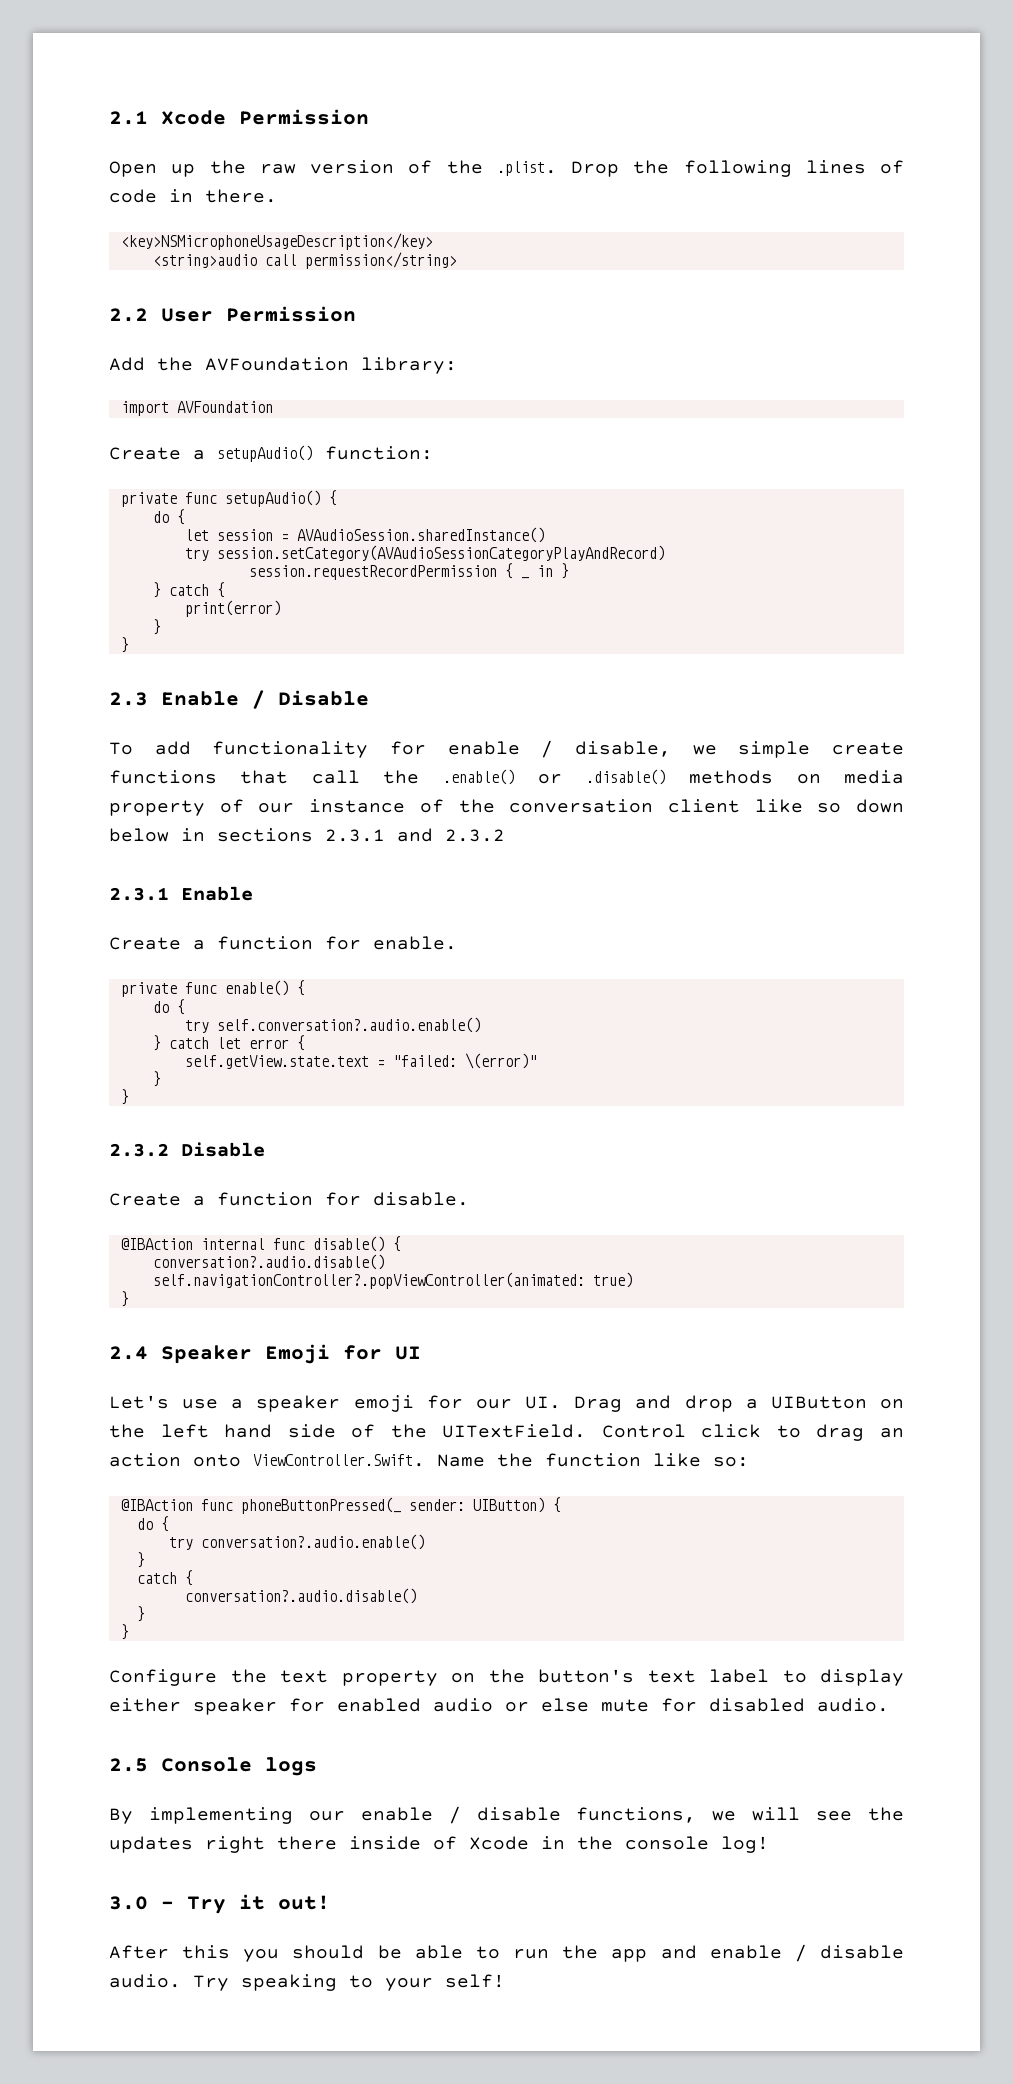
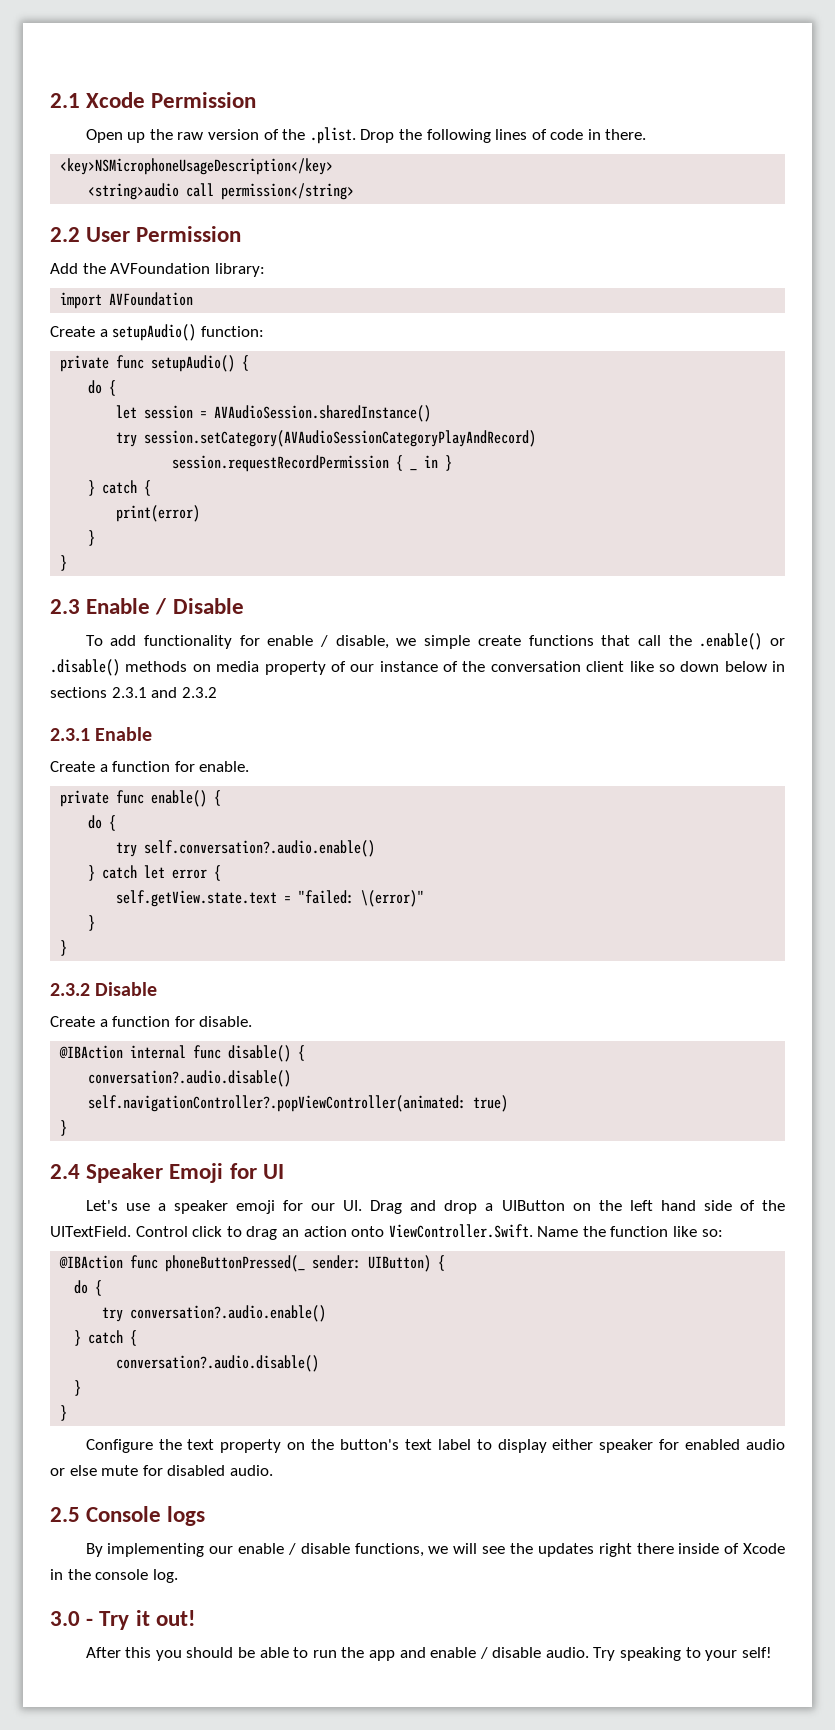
(145, 1560) // -> (82, 1338) none
[721,1836,769,1853] log! -> [152,1569,178,1583] log.

